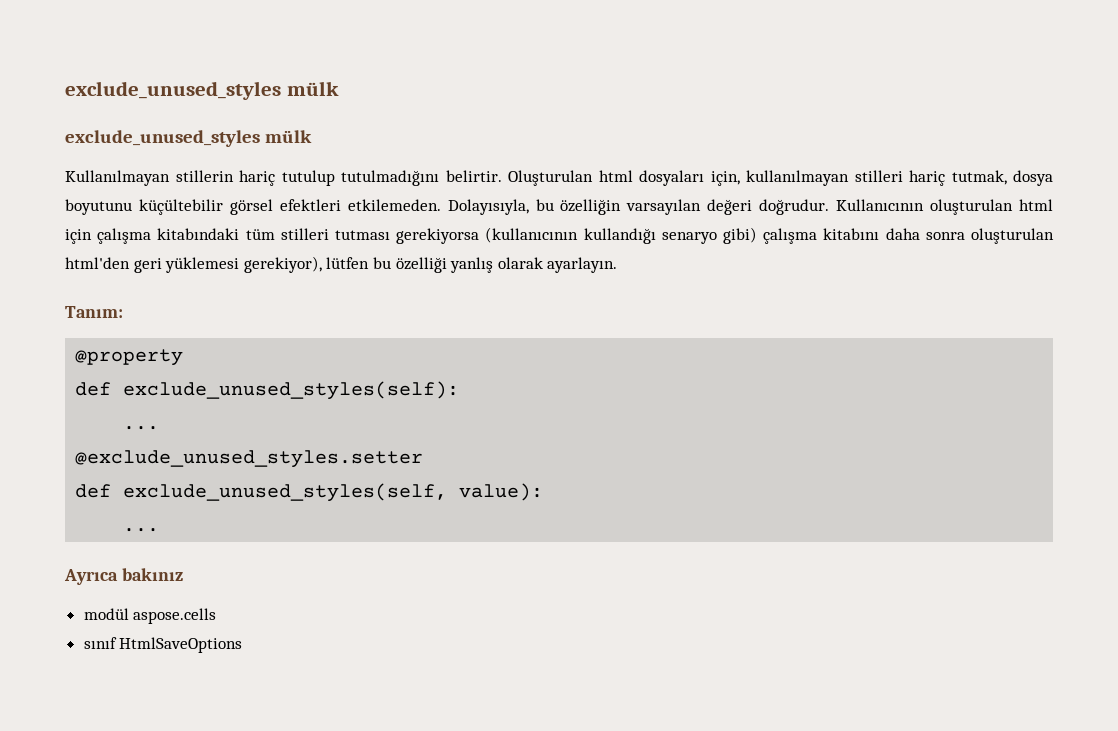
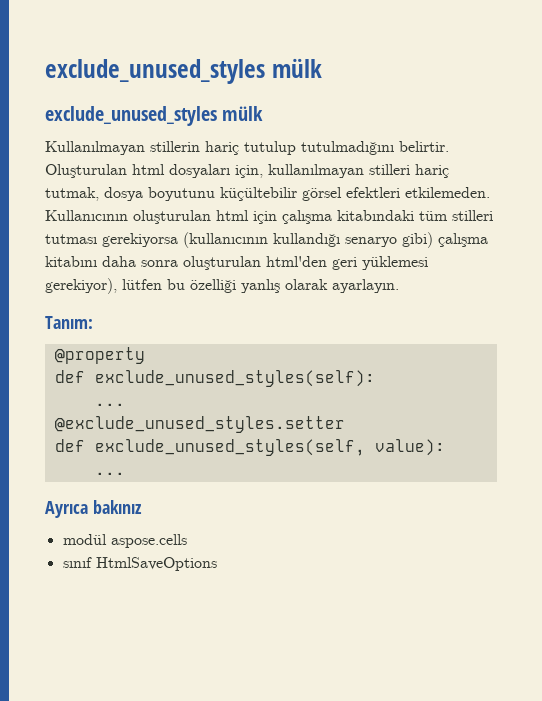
[447,199,830,215] Dolayısıyla, bu özelliğin varsayılan değeri doğrudur. -> (490, 192) none

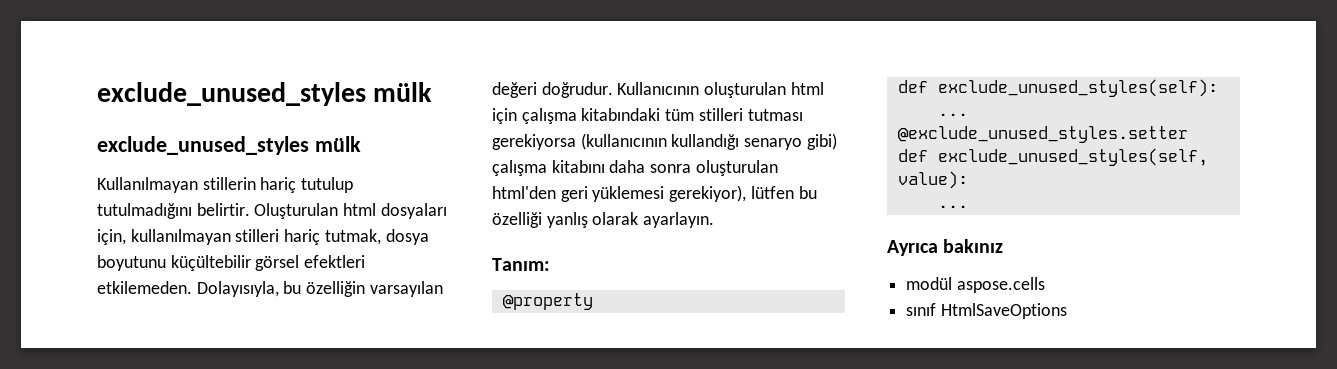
(490, 192) none -> [196,281,443,297] [492,82,613,98] Dolayısıyla, bu özelliğin varsayılan değeri doğrudur.

